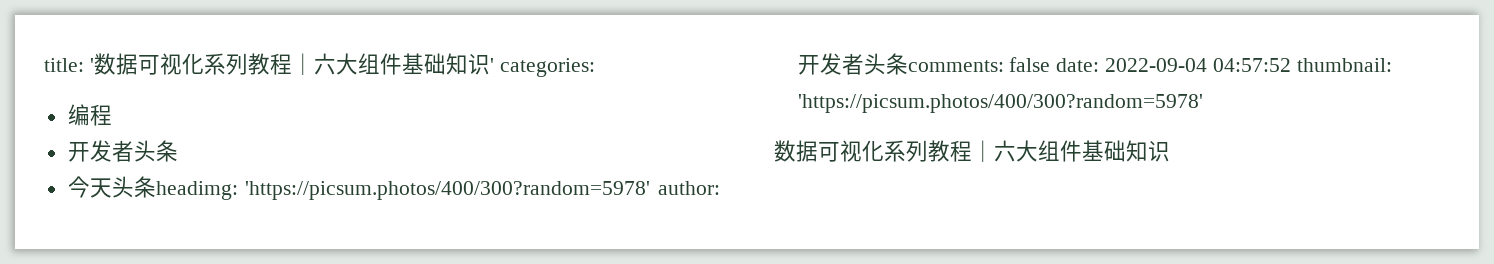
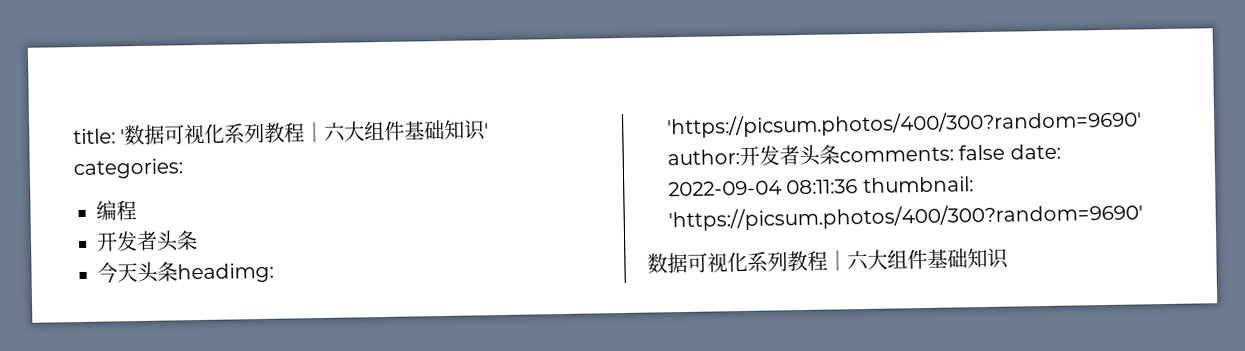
[245,181,651,200] 'https://picsum.photos/400/300?random=5978' -> [667,109,1142,139] 'https://picsum.photos/400/300?random=9690'
[1212,58,1392,72] [797,94,1203,113] 04:57:52 thumbnail: 'https://picsum.photos/400/300?random=5978' -> [786,176,974,195] [668,202,1143,232] 08:11:36 thumbnail: 'https://picsum.photos/400/300?random=9690'

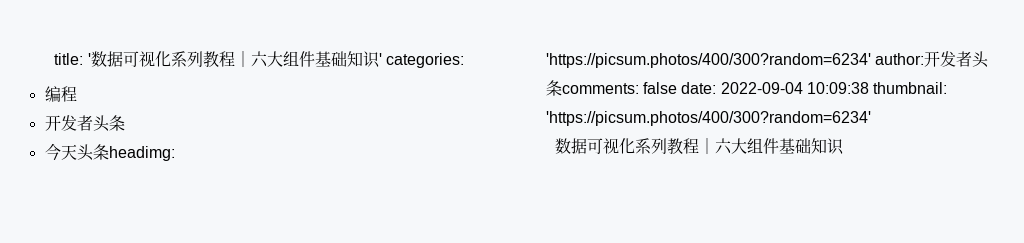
[667,109,1142,139] 'https://picsum.photos/400/300?random=9690' -> [545,53,871,68] 'https://picsum.photos/400/300?random=6234'
[786,176,974,195] [668,202,1143,232] 08:11:36 thumbnail: 'https://picsum.photos/400/300?random=9690' -> [806,82,948,94] [545,111,871,126] 10:09:38 thumbnail: 'https://picsum.photos/400/300?random=6234'

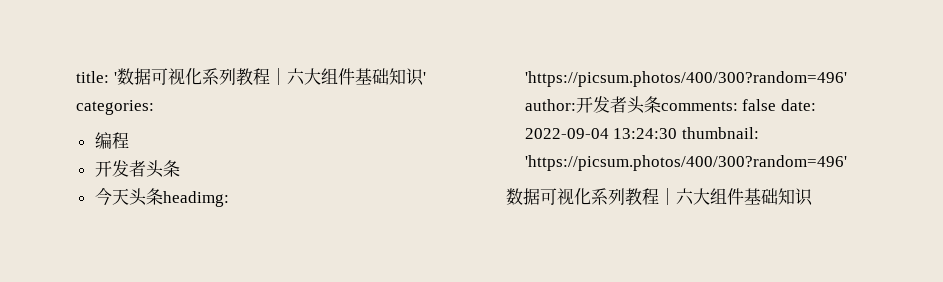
[545,53,871,68] 'https://picsum.photos/400/300?random=6234' -> [524,71,847,87] 'https://picsum.photos/400/300?random=496'
[806,82,948,94] [545,111,871,126] 10:09:38 thumbnail: 'https://picsum.photos/400/300?random=6234' -> [613,127,759,139] [524,155,847,171] 13:24:30 thumbnail: 'https://picsum.photos/400/300?random=496'

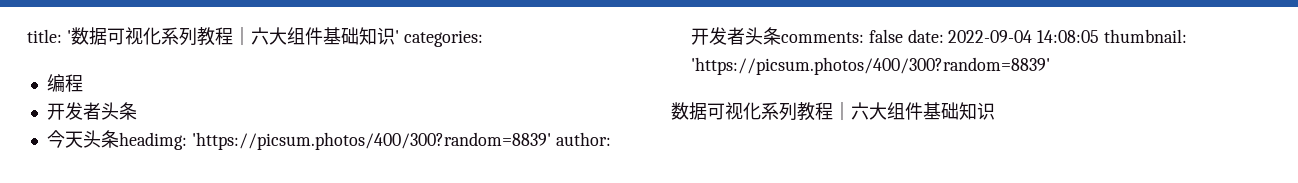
[524,71,847,87] 'https://picsum.photos/400/300?random=496' -> [191,132,551,150] 'https://picsum.photos/400/300?random=8839'
[613,127,759,139] [524,155,847,171] 13:24:30 thumbnail: 'https://picsum.photos/400/300?random=496' -> [1037,29,1188,43] [690,57,1050,75] 14:08:05 thumbnail: 'https://picsum.photos/400/300?random=8839'

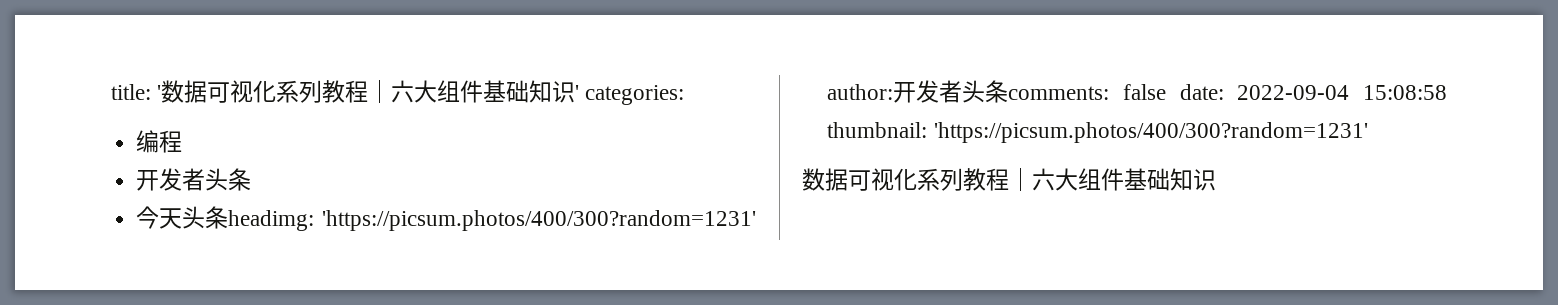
[191,132,551,150] 'https://picsum.photos/400/300?random=8839' -> [322,210,756,231] 'https://picsum.photos/400/300?random=1231'
[1037,29,1188,43] [690,57,1050,75] 14:08:05 thumbnail: 'https://picsum.photos/400/300?random=8839' -> [1363,85,1447,100] [827,122,1368,143] 15:08:58 thumbnail: 'https://picsum.photos/400/300?random=1231'

